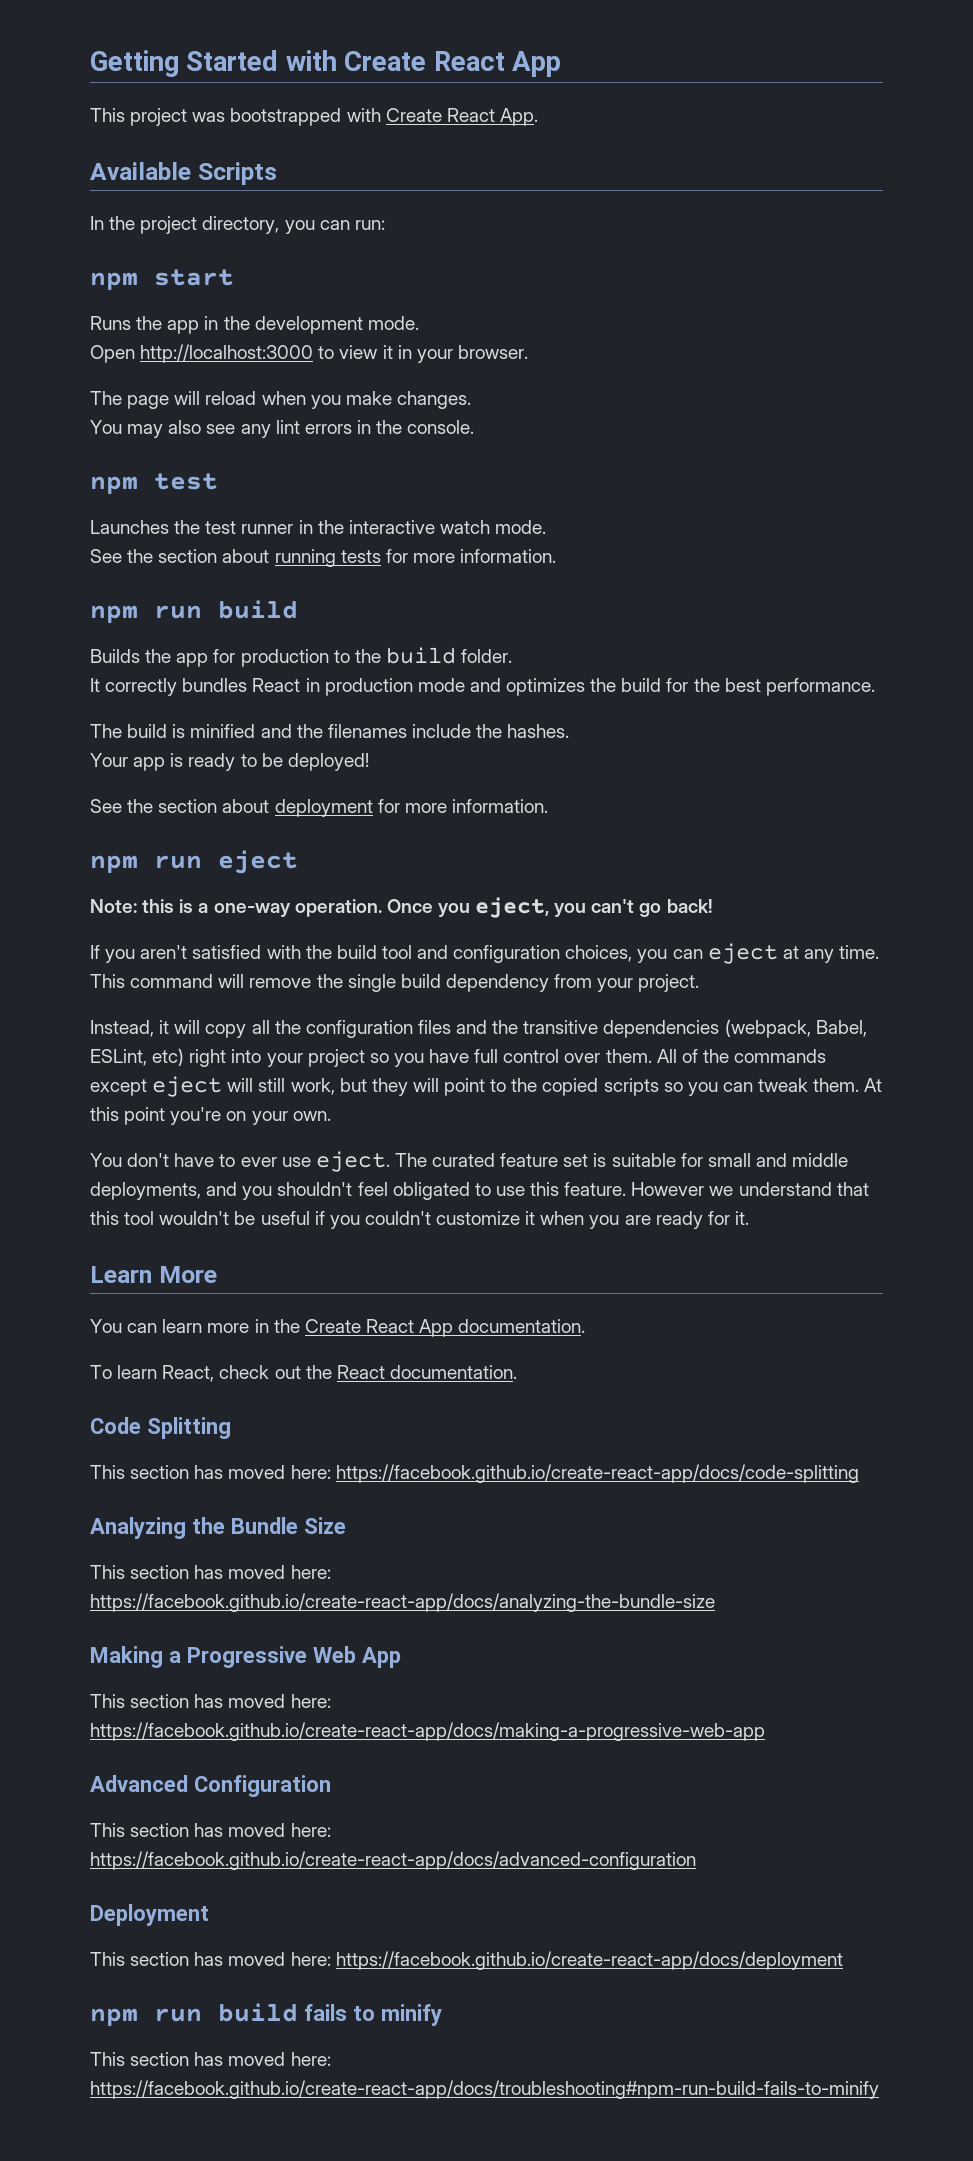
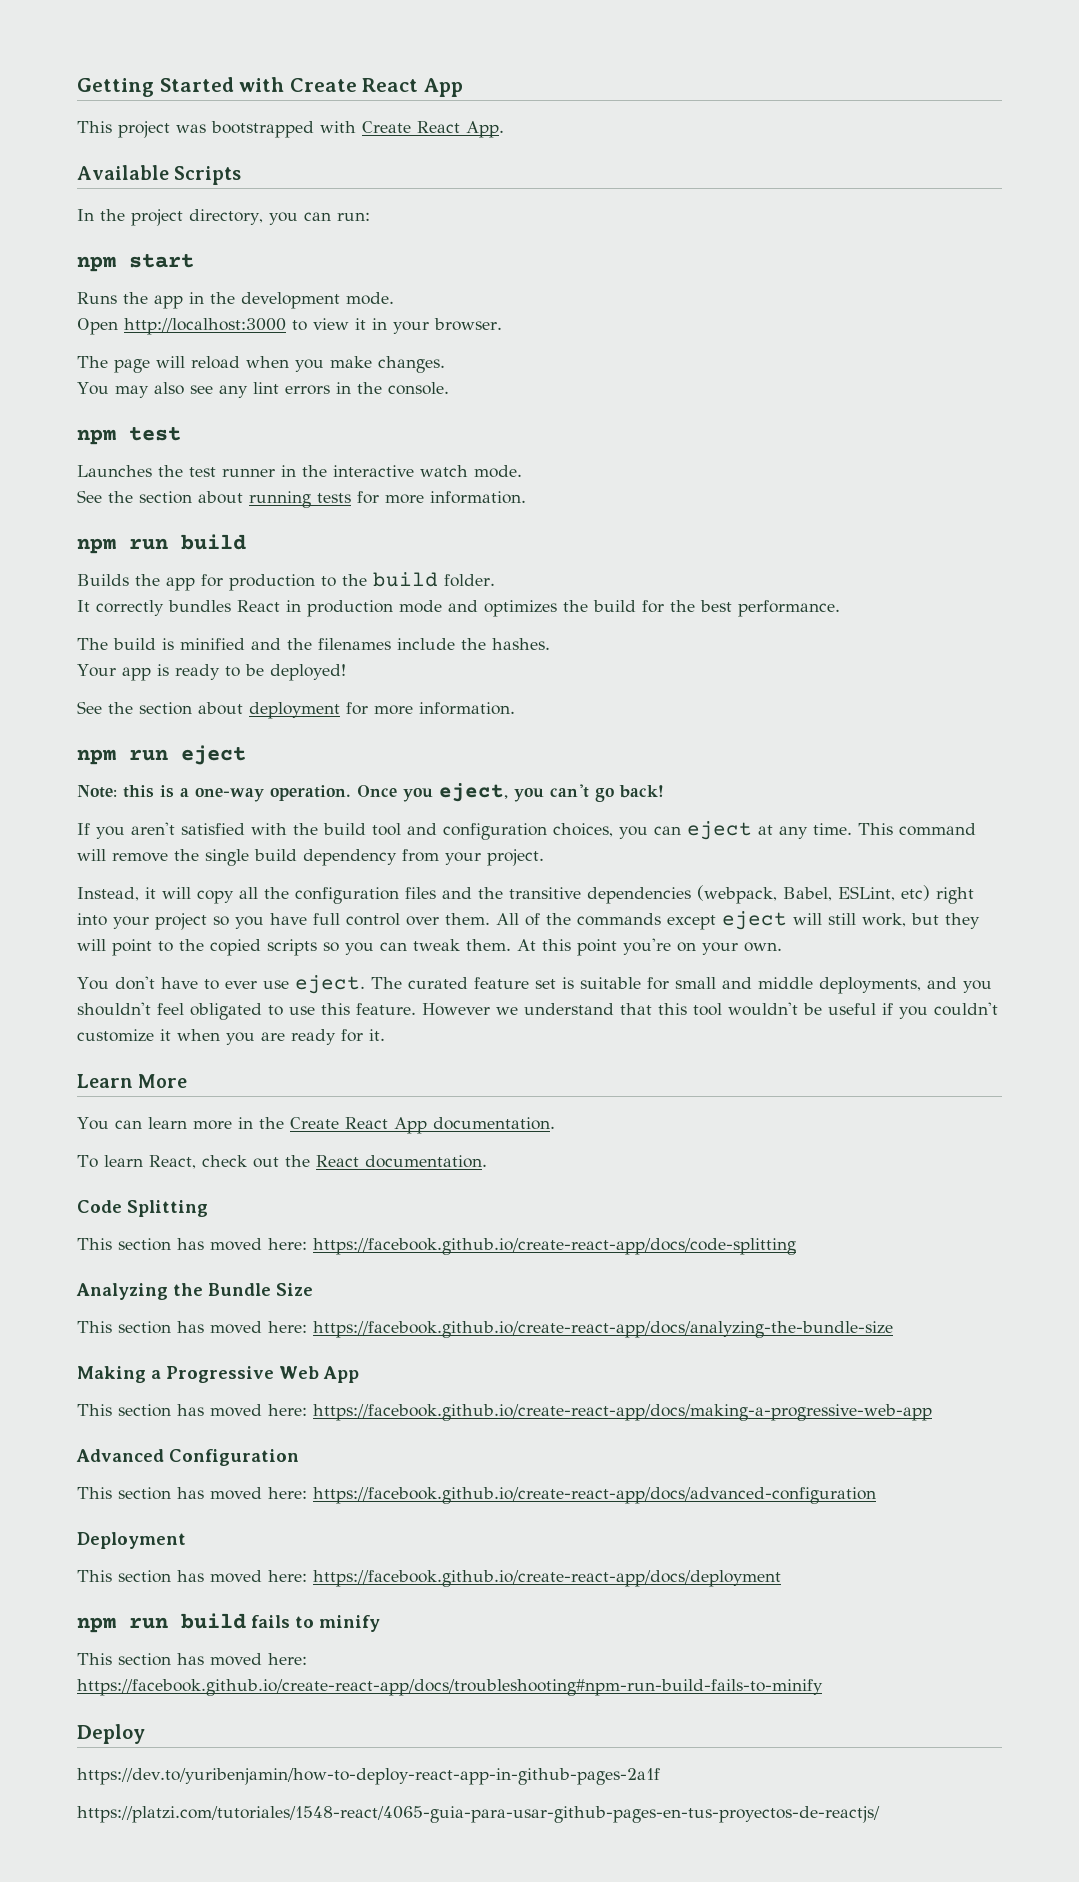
(879, 2089) none -> [77,1724,145,1744] [77,1768,660,1785] [77,1806,880,1823] // Deploy // https://dev.to/yuribenjamin/how-to-deploy-react-app-in-github-pages-2a1f // https://platzi.com/tutoriales/1548-react/4065-guia-para-usar-github-pages-en-tus-proyectos-de-reactjs/

